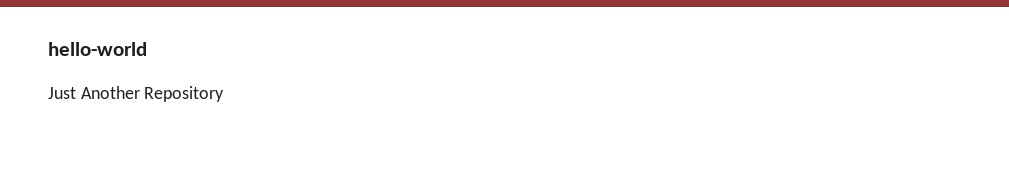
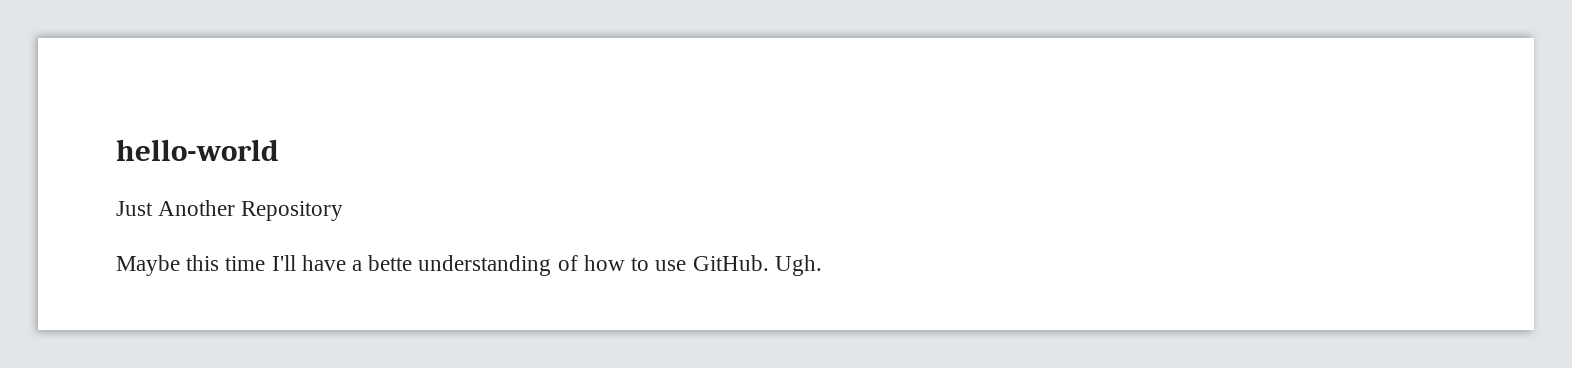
(225, 94) none -> [116,255,822,276] // Maybe this time I'll have a bette understanding of how to use GitHub. Ugh.

